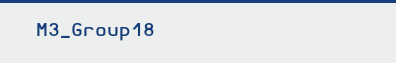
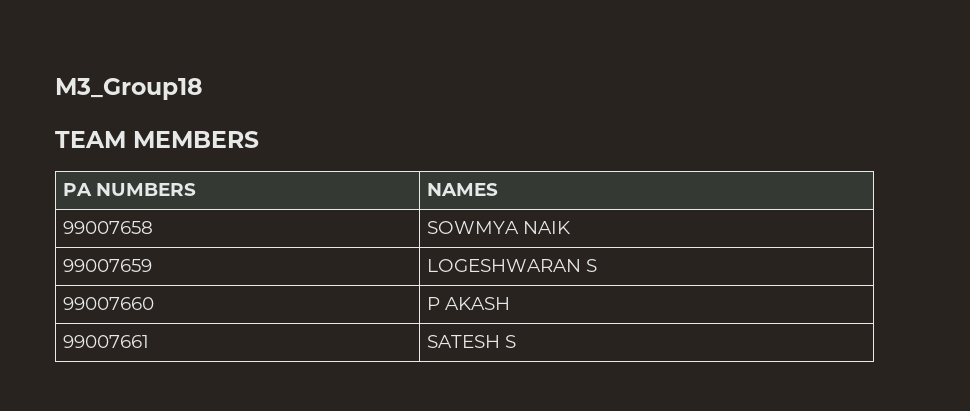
(155, 32) none -> [55,131,259,148] [62,183,196,196] [426,183,498,196] [62,221,153,234] [426,221,571,234] [62,259,152,272] [426,259,597,272] [62,297,154,310] [426,297,510,310] [62,335,149,348] [426,335,516,348] // TEAM MEMBERS // PA NUMBERS | NAMES // 99007658 | SOWMYA NAIK // 99007659 | LOGESHWARAN S // 99007660 | P AKASH // 99007661 | SATESH S

